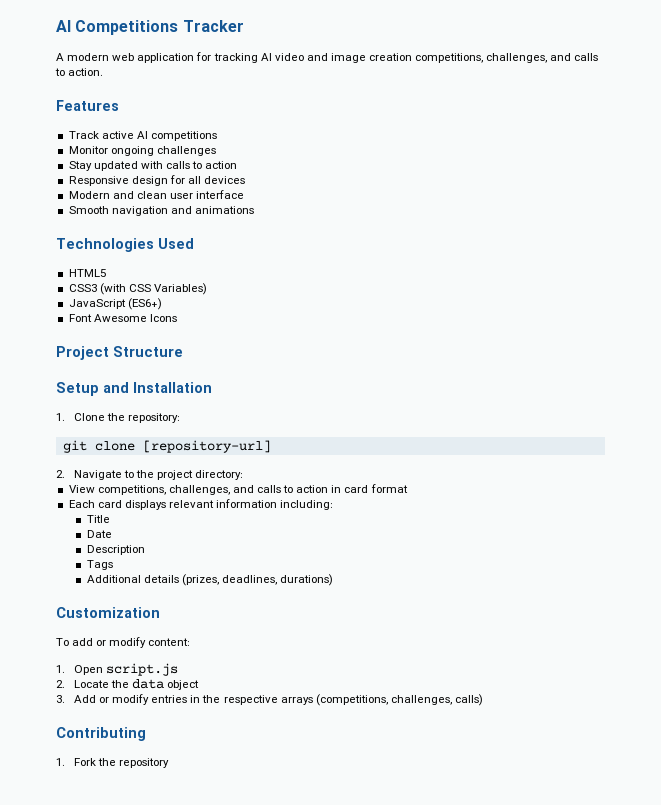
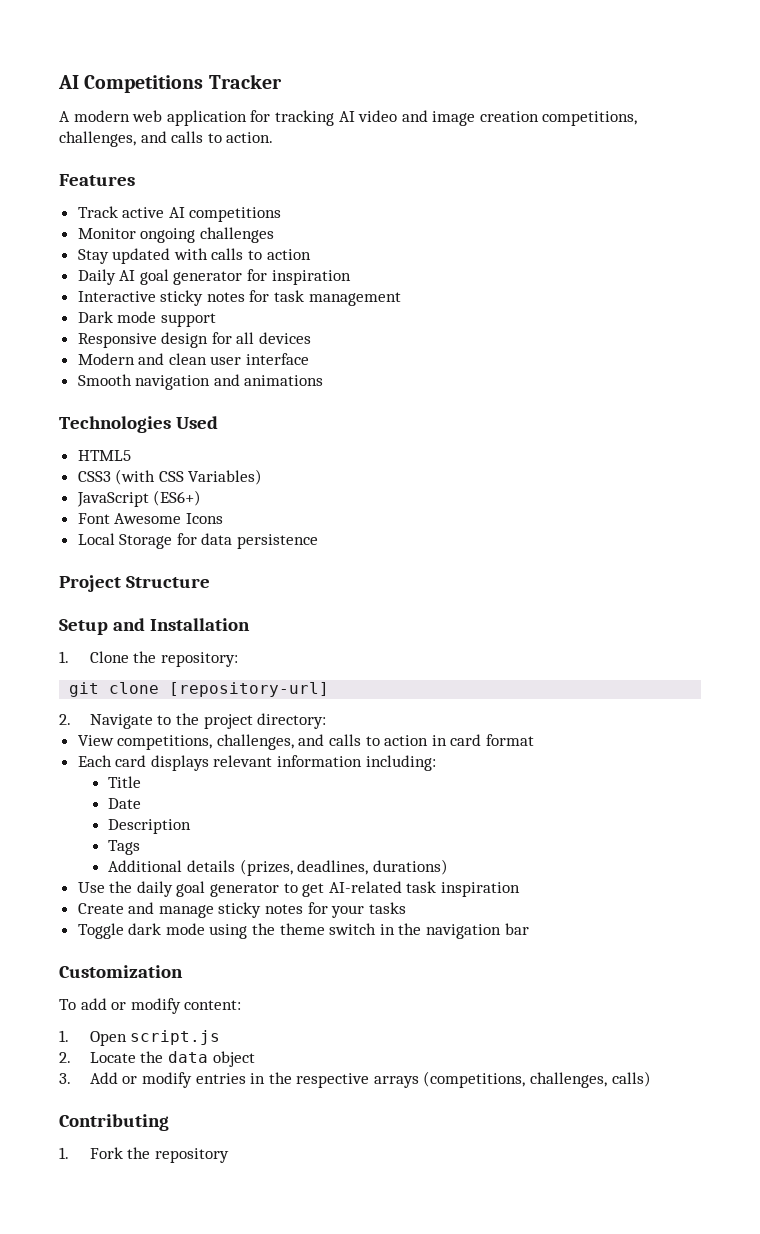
(238, 165) none -> [77,269,351,285] [77,290,401,306] [77,311,216,327] // Daily AI goal generator for inspiration // Interactive sticky notes for task management // Dark mode support
(177, 318) none -> [77,533,319,549] // Local Storage for data persistence
(333, 580) none -> [77,881,521,897] [77,902,406,918] [77,923,529,939] // Use the daily goal generator to get AI-related task inspiration // Create and manage sticky notes for your tasks // Toggle dark mode using the theme switch in the navigation bar

